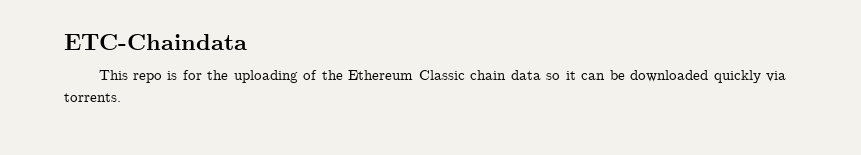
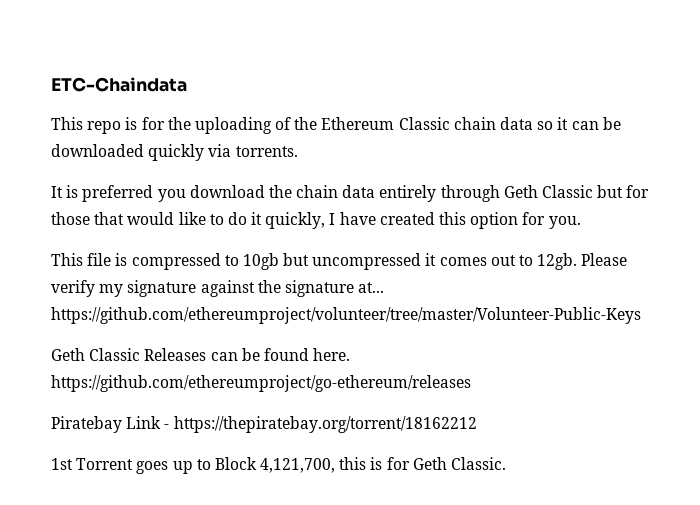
(121, 97) none -> [51,185,650,202] [51,212,581,229] [51,253,628,270] [51,280,385,297] [51,307,641,324] [51,348,351,361] [51,375,471,392] [51,416,477,433] [51,457,507,474] // It is preferred you download the chain data entirely through Geth Classic but for those that would like to do it quickly, I have created this option for you. // This file is compressed to 10gb but uncompressed it comes out to 12gb. Please verify my signature against the signature at... https://github.com/ethereumproject/volunteer/tree/master/Volunteer-Public-Keys // Geth Classic Releases can be found here. https://github.com/ethereumproject/go-ethereum/releases // Piratebay Link - https://thepiratebay.org/torrent/18162212 // 1st Torrent goes up to Block 4,121,700, this is for Geth Classic.

